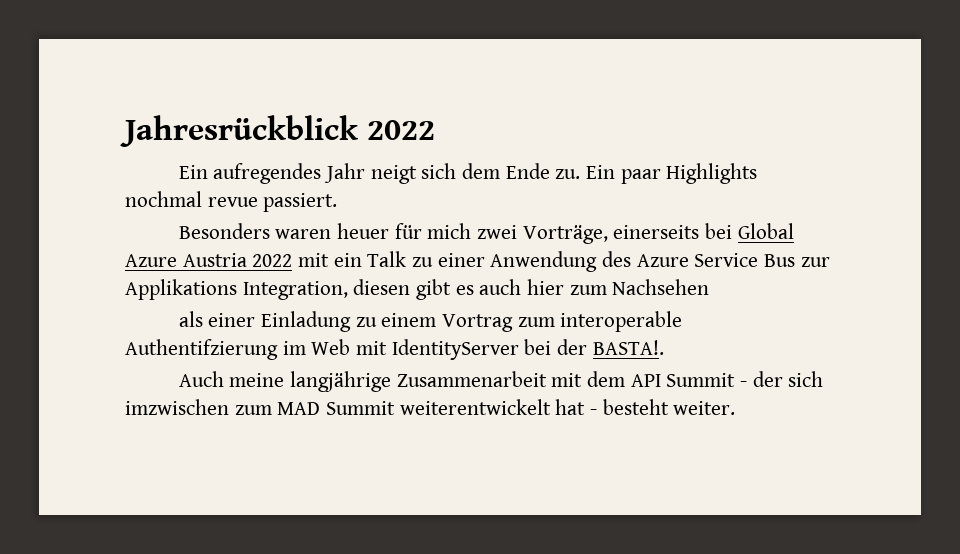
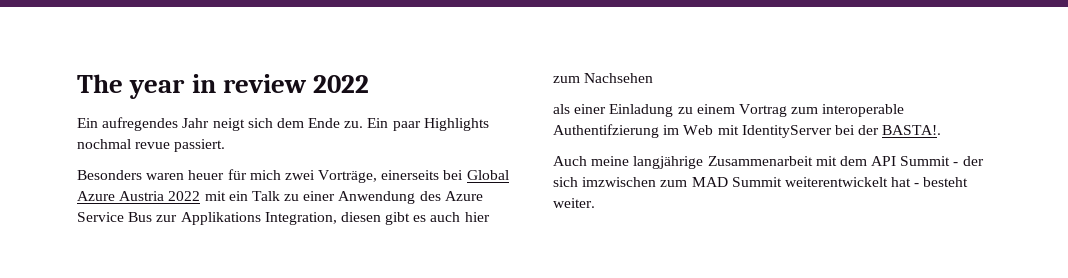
[120,115,358,147] Jahresrückblick -> [77,74,307,99] The year in review

